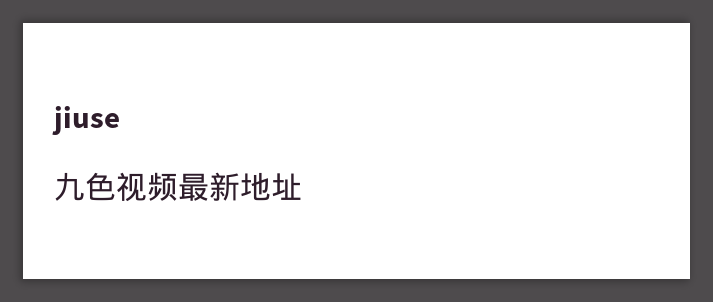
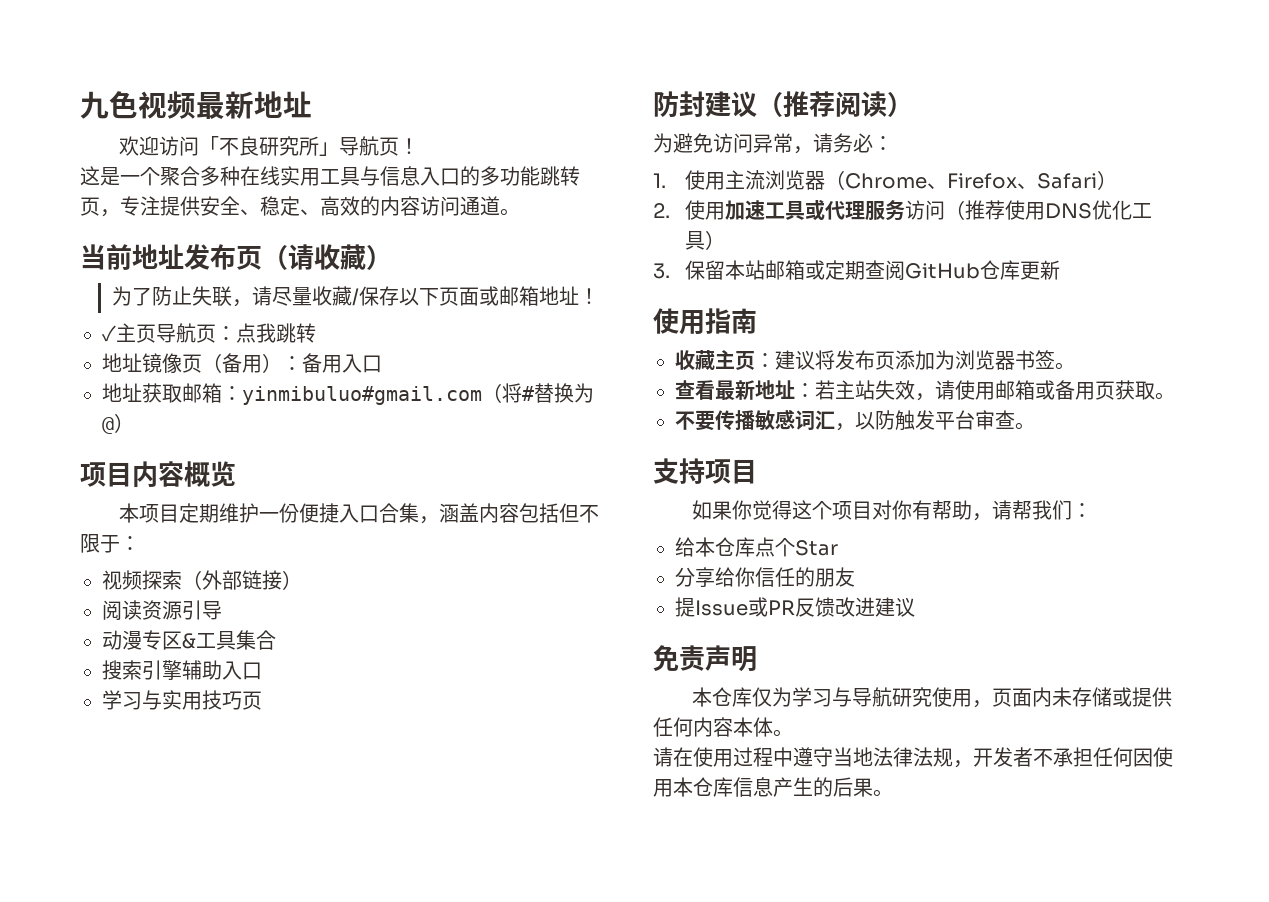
[52,106,120,135] jiuse // -> (80, 105) none
(302, 186) none -> [119,136,420,156] [80,166,580,186] [80,196,520,217] [80,244,392,270] [112,286,600,307] [102,323,316,343] [102,353,382,373] [102,383,594,405] [102,413,134,434] [80,461,236,488] [119,503,600,524] [80,533,140,553] [102,570,302,590] [102,600,222,620] [102,630,276,650] [102,660,262,680] [102,690,262,710] [653,91,913,118] [653,133,893,154] [653,170,1118,190] [653,199,1153,221] [685,230,726,250] [653,260,1061,280] [653,308,757,335] [675,350,1075,370] [675,380,1175,401] [675,409,1035,431] [653,458,757,484] [692,500,1093,521] [675,537,838,557] [675,567,855,588] [675,597,915,617] [653,645,757,672] [692,687,1173,708] [653,717,793,737] [653,747,1173,768] [653,777,893,797] // 欢迎访问「不良研究所」导航页！ // 这是一个聚合多种在线实用工具与信息入口的多功能跳转页，专注提供安全、稳定、高效的内容访问通道。 // 当前地址发布页（请收藏） // 为了防止失联，请尽量收藏/保存以下页面或邮箱地址！ // ✓主页导航页：点我跳转 // 地址镜像页（备用）：备用入口 // 地址获取邮箱：yinmibuluo#gmail.com（将#替换为@） // 项目内容概览 // 本项目定期维护一份便捷入口合集，涵盖内容包括但不限于： // 视频探索（外部链接） // 阅读资源引导 // 动漫专区&工具集合 // 搜索引擎辅助入口 // 学习与实用技巧页 // 防封建议（推荐阅读） // 为避免访问异常，请务必： // 1.使用主流浏览器（Chrome、Firefox、Safari） // 2.使用加速工具或代理服务访问（推荐使用DNS优化工具） // 3.保留本站邮箱或定期查阅GitHub仓库更新 // 使用指南 // 收藏主页：建议将发布页添加为浏览器书签。 // 查看最新地址：若主站失效，请使用邮箱或备用页获取。 // 不要传播敏感词汇，以防触发平台审查。 // 支持项目 // 如果你觉得这个项目对你有帮助，请帮我们： // 给本仓库点个Star // 分享给你信任的朋友 // 提Issue或PR反馈改进建议 // 免责声明 // 本仓库仅为学习与导航研究使用，页面内未存储或提供任何内容本体。 // 请在使用过程中遵守当地法律法规，开发者不承担任何因使用本仓库信息产生的后果。

